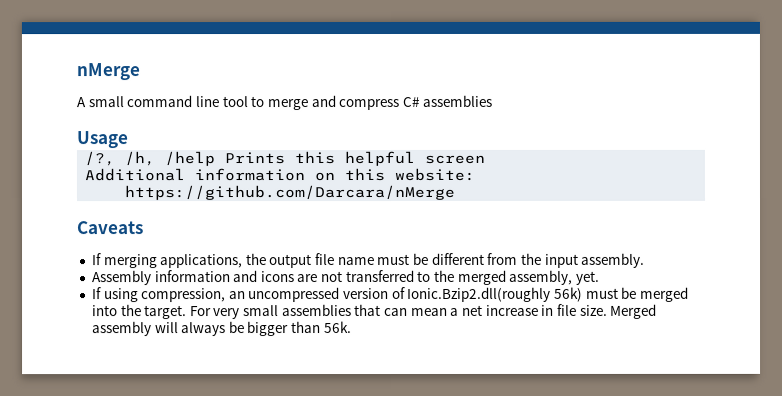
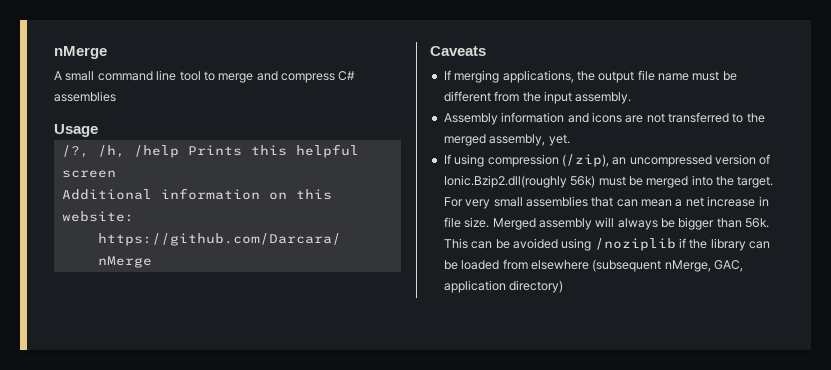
[141,288,227,303] compression, -> [487,154,609,167] compression (/zip),
(352, 327) none -> [443,238,771,251] [443,259,743,272] [443,280,564,293] This can be avoided using /noziplib if the library can be loaded from elsewhere (subsequent nMerge, GAC, application directory)

